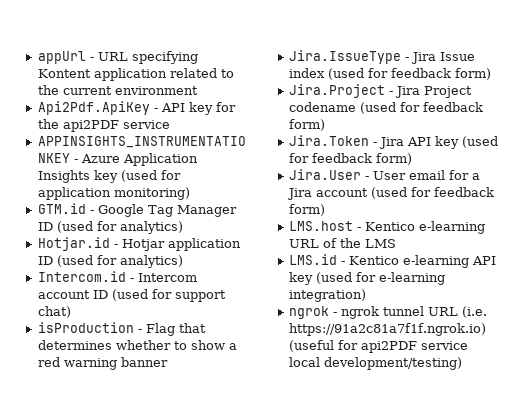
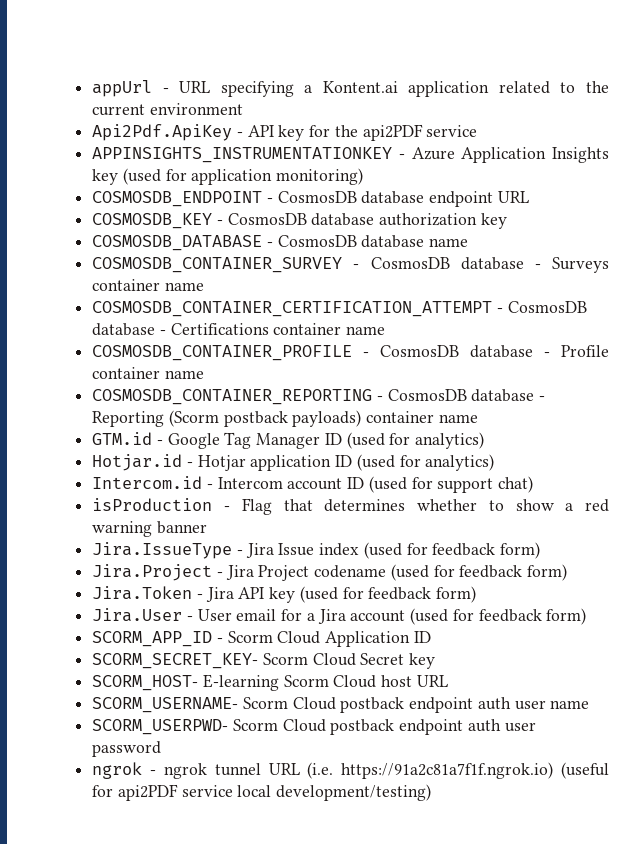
[37,69,91,78] Kontent -> [304,81,398,93] a Kontent.ai
(190, 193) none -> [92,191,529,207] [92,213,507,229] [92,235,469,251] [92,257,609,273] [92,279,204,291] [92,301,587,317] [92,323,386,336] [92,345,609,361] [92,367,204,379] [92,389,546,405] [92,410,478,427] // COSMOSDB_ENDPOINT - CosmosDB database endpoint URL // COSMOSDB_KEY - CosmosDB database authorization key // COSMOSDB_DATABASE - CosmosDB database name // COSMOSDB_CONTAINER_SURVEY - CosmosDB database - Surveys container name // COSMOSDB_CONTAINER_CERTIFICATION_ATTEMPT - CosmosDB database - Certifications container name // COSMOSDB_CONTAINER_PROFILE - CosmosDB database - Profile container name // COSMOSDB_CONTAINER_REPORTING - CosmosDB database - Reporting (Scorm postback payloads) container name
[288,221,485,234] [288,238,396,248] [288,254,496,268] [288,272,445,285] [288,289,366,302] LMS.host - Kentico e-learning URL of the LMS // LMS.id - Kentico e-learning API key (used for e-learning integration) -> [92,631,431,647] [92,653,436,669] [92,674,448,691] [92,697,590,713] [92,719,536,735] [92,741,162,757] SCORM_APP_ID - Scorm Cloud Application ID // SCORM_SECRET_KEY- Scorm Cloud Secret key // SCORM_HOST- E-learning Scorm Cloud host URL // SCORM_USERNAME- Scorm Cloud postback endpoint auth user name // SCORM_USERPWD- Scorm Cloud postback endpoint auth user password

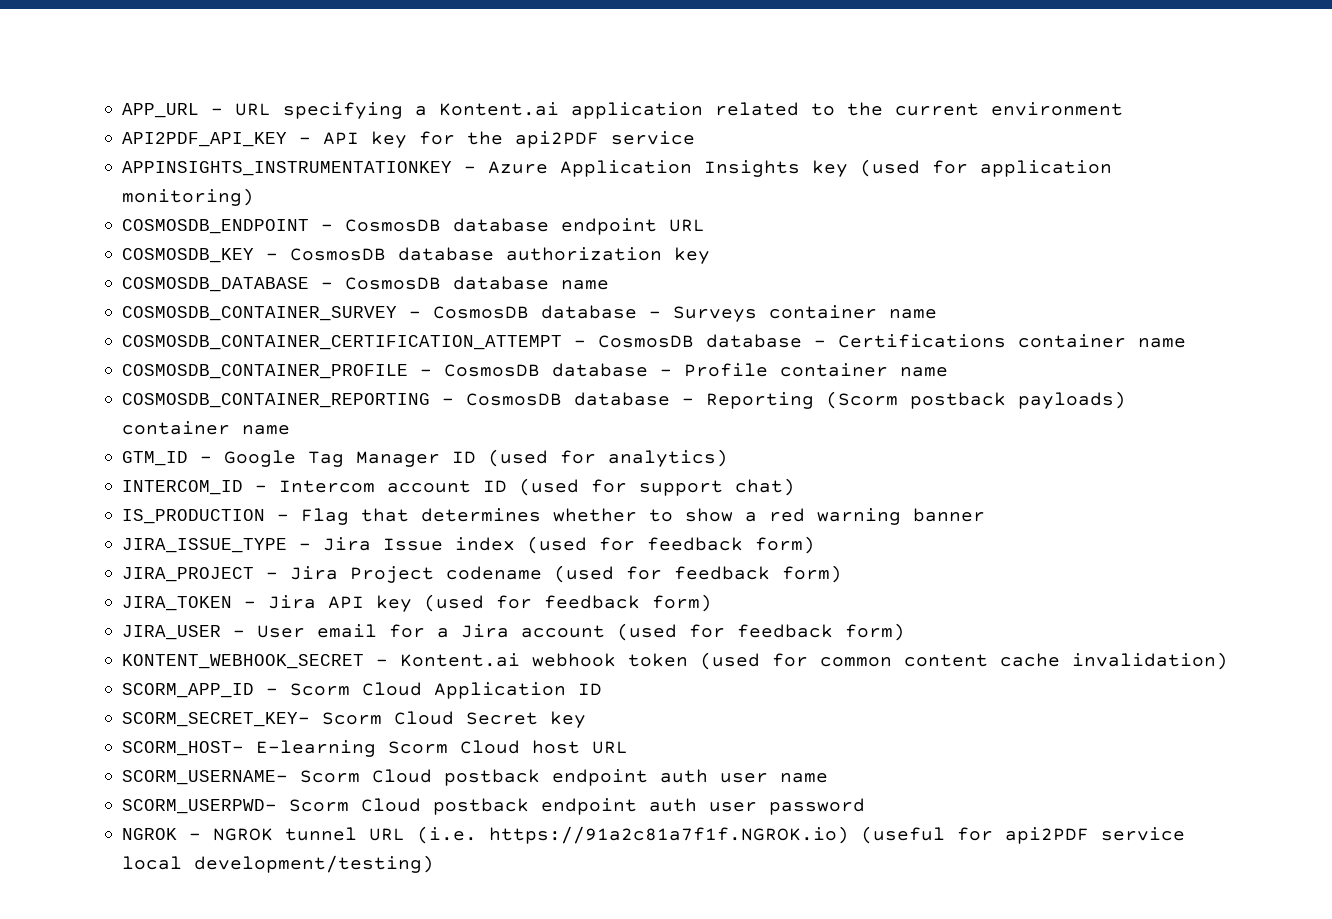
[92,80,153,97] appUrl -> [122,103,200,118] APP_URL
[92,124,233,141] Api2Pdf.ApiKey -> [122,132,288,147] API2PDF_API_KEY
[92,432,153,445] GTM.id -> [122,451,189,466] GTM_ID
[92,454,495,471] [92,476,203,489] Hotjar.id - Hotjar application ID (used for analytics) // Intercom.id -> [122,480,244,495] INTERCOM_ID
[92,498,213,511] isProduction -> [122,509,266,524] IS_PRODUCTION
[92,542,233,559] Jira.IssueType -> [122,538,288,553] JIRA_ISSUE_TYPE
[92,564,213,581] Jira.Project -> [122,567,255,582] JIRA_PROJECT
[92,586,193,600] Jira.Token -> [122,596,233,611] JIRA_TOKEN
[92,608,183,622] Jira.User -> [122,625,222,640] JIRA_USER
(587, 616) none -> [122,652,1229,670] // KONTENT_WEBHOOK_SECRET - Kontent.ai webhook token (used for common content cache invalidation)
[92,762,207,779] ngrok - ngrok -> [122,828,274,841] NGROK - NGROK
[341,762,554,779] https://91a2c81a7f1f.ngrok.io) -> [489,826,850,844] https://91a2c81a7f1f.NGROK.io)

